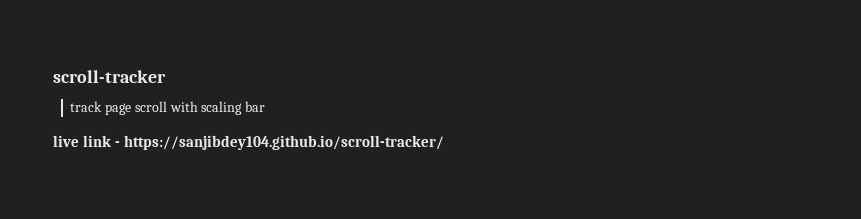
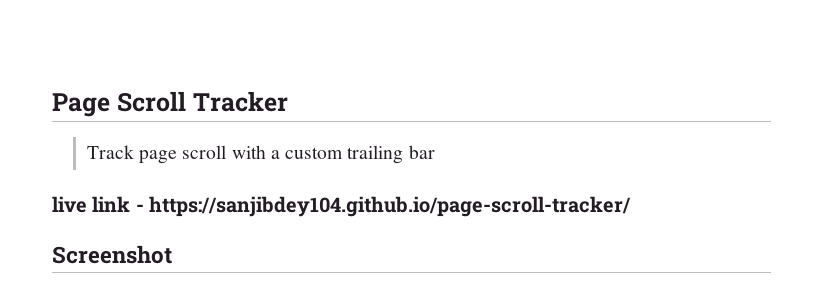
[53,70,166,83] [70,101,243,115] scroll-tracker // track page scroll with scaling -> [52,91,288,117] [86,145,404,164] Page Scroll Tracker // Track page scroll with a custom trailing
[124,135,445,150] https://sanjibdey104.github.io/scroll-tracker/ -> [149,196,632,217] [52,245,172,264] https://sanjibdey104.github.io/page-scroll-tracker/ // Screenshot

